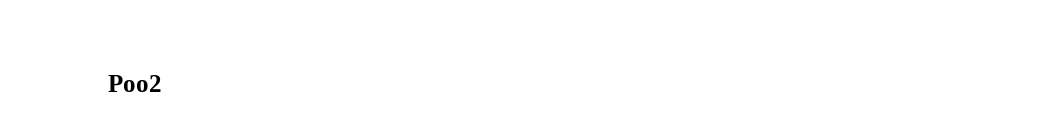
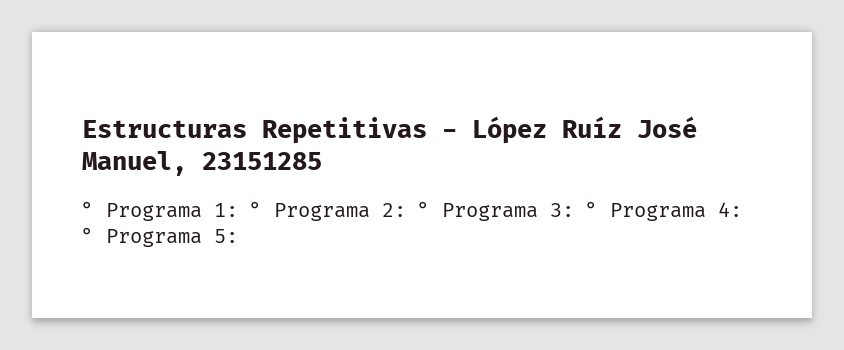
[108,75,162,92] Poo2 -> [82,116,697,144] [82,151,322,176] [82,201,742,221] [82,227,238,247] Estructuras Repetitivas - López Ruíz José Manuel, 23151285 // ° Programa 1: ° Programa 2: ° Programa 3: ° Programa 4: ° Programa 5:

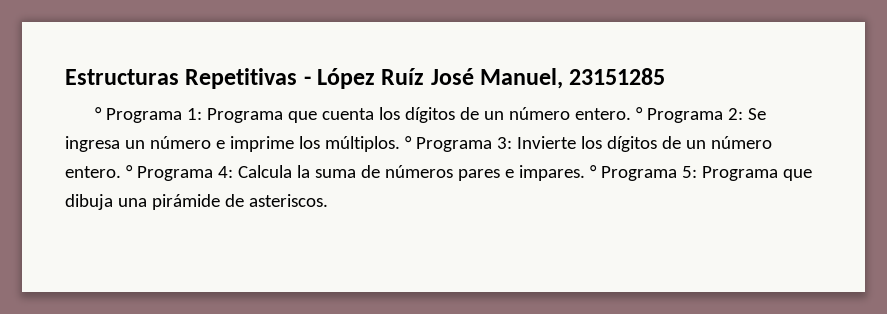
[250,201,742,221] [82,227,238,247] ° Programa 2: ° Programa 3: ° Programa 4: ° Programa 5: -> [206,107,766,123] [65,136,772,152] [65,165,812,181] [65,194,328,210] Programa que cuenta los dígitos de un número entero. ° Programa 2: Se ingresa un número e imprime los múltiplos. ° Programa 3: Invierte los dígitos de un número entero. ° Programa 4: Calcula la suma de números pares e impares. ° Programa 5: Programa que dibuja una pirámide de asteriscos.

